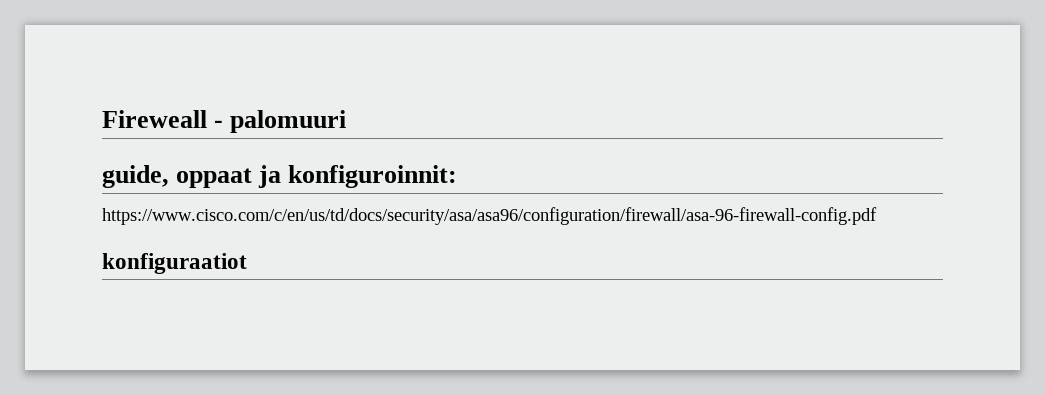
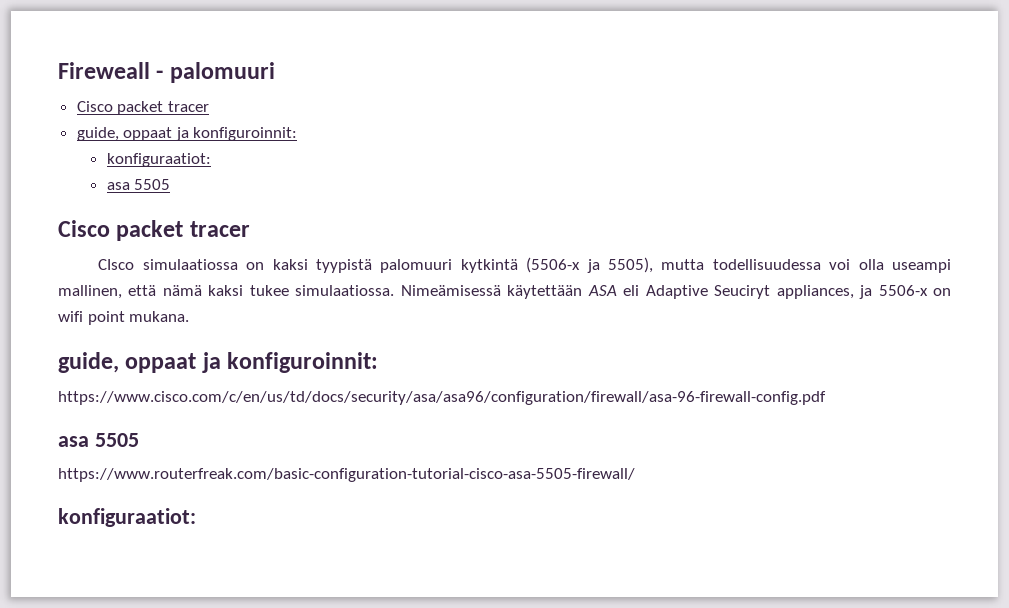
(347, 121) none -> [76,101,209,115] [76,127,298,141] [106,153,211,167] [106,179,171,190] [58,220,250,241] [98,257,952,273] [58,285,952,299] [58,311,190,325] // Cisco packet tracer // guide, oppaat ja konfiguroinnit: // konfiguraatiot: // asa 5505 // Cisco packet tracer // CIsco simulaatiossa on kaksi tyypistä palomuuri kytkintä (5506-x ja 5505), mutta todellisuudessa voi olla useampi mallinen, että nämä kaksi tukee simulaatiossa. Nimeämisessä käytettään ASA eli Adaptive Seuciryt appliances, ja 5506-x on wifi point mukana.
[102,253,247,274] konfiguraatiot -> [58,433,139,447] [58,468,635,482] [58,508,196,527] asa 5505 // https://www.routerfreak.com/basic-configuration-tutorial-cisco-asa-5505-firewall/ // konfiguraatiot:

